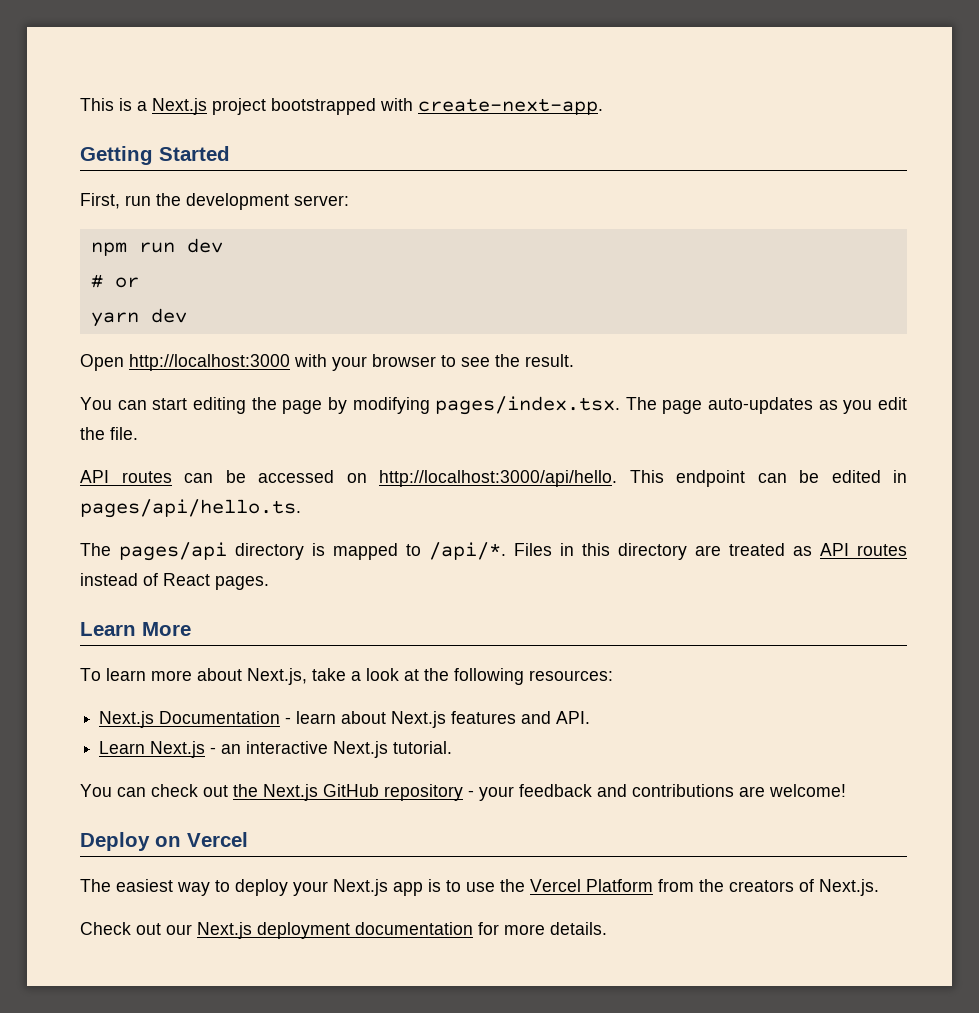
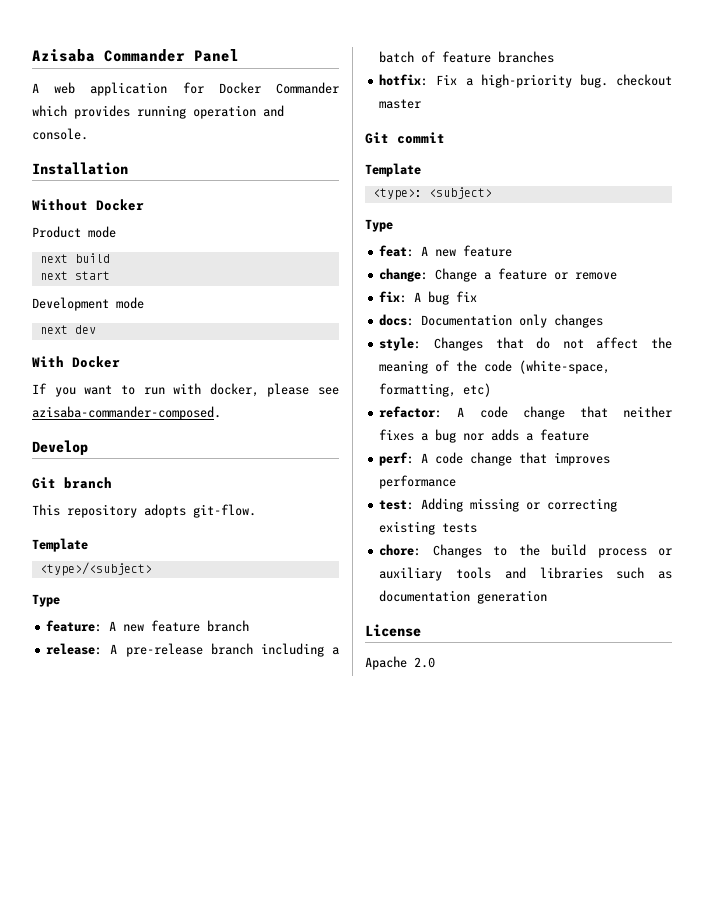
[80,98,603,115] [80,146,230,165] [80,193,349,210] [90,238,223,256] [90,274,139,288] [90,308,187,327] [80,354,574,371] [80,396,907,415] [80,427,138,440] [80,470,907,487] [80,499,301,518] [80,542,907,561] [80,573,269,590] [80,622,191,636] [80,668,613,685] [99,711,591,728] [99,741,453,758] [80,784,846,801] [80,832,248,851] [80,879,879,896] [80,922,607,939] This is a Next.js project bootstrapped with create-next-app. // Getting Started // First, run the development server: // npm run dev // # or // yarn dev // Open http://localhost:3000 with your browser to see the result. // You can start editing the page by modifying pages/index.tsx. The page auto-updates as you edit the file. // API routes can be accessed on http://localhost:3000/api/hello. This endpoint can be edited in pages/api/hello.ts. // The pages/api directory is mapped to /api/*. Files in this directory are treated as API routes instead of React pages. // Learn More // To learn more about Next.js, take a look at the following resources: // Next.js Documentation - learn about Next.js features and API. // Learn Next.js - an interactive Next.js tutorial. // You can check out the Next.js GitHub repository - your feedback and contributions are welcome! // Deploy on Vercel // The easiest way to deploy your Next.js app is to use the Vercel Platform from the creators of Next.js. // Check out our Next.js deployment documentation for more details. -> [32,49,239,62] [32,82,339,96] [32,105,284,119] [32,128,88,140] [32,162,128,175] [32,199,144,211] [32,226,116,238] [39,253,110,263] [39,271,110,280] [32,297,144,311] [39,325,96,334] [32,356,120,368] [32,383,339,397] [32,406,221,420] [32,440,88,455] [32,477,112,489] [32,504,256,518] [32,538,88,552] [39,562,152,576] [32,594,60,607] [46,620,250,632] [46,643,339,657] [379,51,555,63] [379,74,672,88] [379,99,422,109] [365,132,445,144] [365,163,421,177] [372,187,492,200] [365,219,393,232] [379,245,513,257] [379,268,618,282] [379,291,478,305] [379,314,604,328] [379,337,672,351] [379,360,611,374] [379,383,492,397] [379,406,672,420] [379,429,590,443] [379,452,611,466] [379,475,457,489] [379,498,618,512] [379,521,478,535] [379,544,672,558] [379,567,672,581] [379,590,548,604] [365,624,421,637] [365,656,435,670] Azisaba Commander Panel // A web application for Docker Commander which provides running operation and console. // Installation // Without Docker // Product mode // next build // next start // Development mode // next dev // With Docker // If you want to run with docker, please see azisaba-commander-composed. // Develop // Git branch // This repository adopts git-flow. // Template // <type>/<subject> // Type // feature: A new feature branch // release: A pre-release branch including a batch of feature branches // hotfix: Fix a high-priority bug. checkout master // Git commit // Template // <type>: <subject> // Type // feat: A new feature // change: Change a feature or remove // fix: A bug fix // docs: Documentation only changes // style: Changes that do not affect the meaning of the code (white-space, formatting, etc) // refactor: A code change that neither fixes a bug nor adds a feature // perf: A code change that improves performance // test: Adding missing or correcting existing tests // chore: Changes to the build process or auxiliary tools and libraries such as documentation generation // License // Apache 2.0

